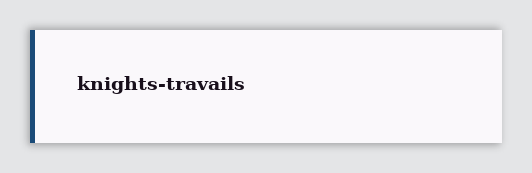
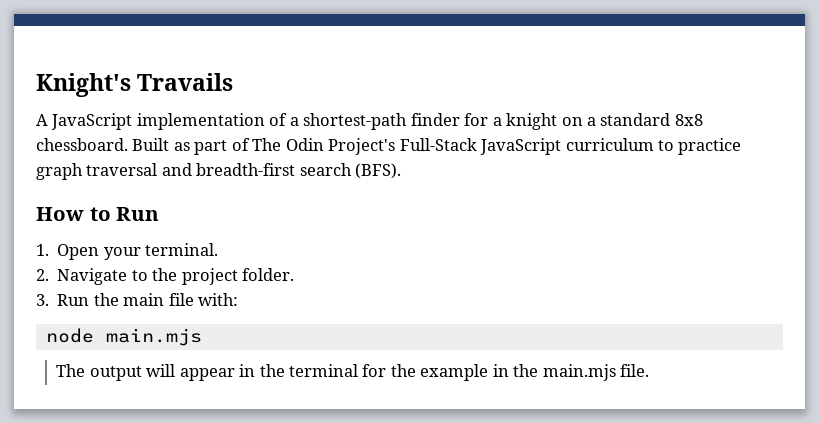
[77,76,245,94] knights-travails -> [36,73,234,97] [36,113,703,130] [36,138,742,155] [36,163,402,180] [36,207,160,221] [36,243,219,260] [36,268,295,285] [36,293,239,306] [45,328,202,346] [56,364,650,381] Knight's Travails // A JavaScript implementation of a shortest-path finder for a knight on a standard 8x8 chessboard. Built as part of The Odin Project's Full-Stack JavaScript curriculum to practice graph traversal and breadth-first search (BFS). // How to Run // 1. Open your terminal. // 2. Navigate to the project folder. // 3. Run the main file with: // node main.mjs // The output will appear in the terminal for the example in the main.mjs file.

